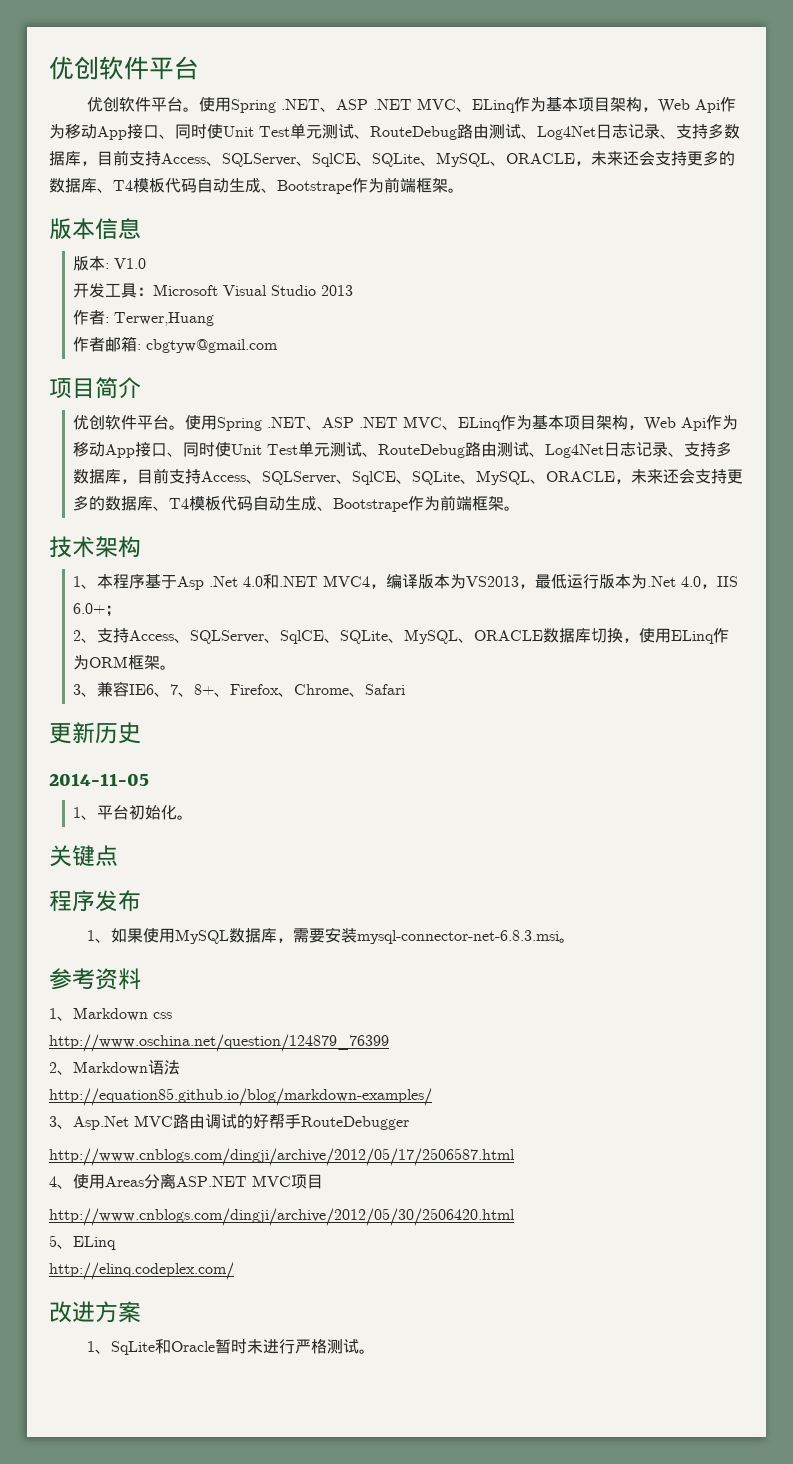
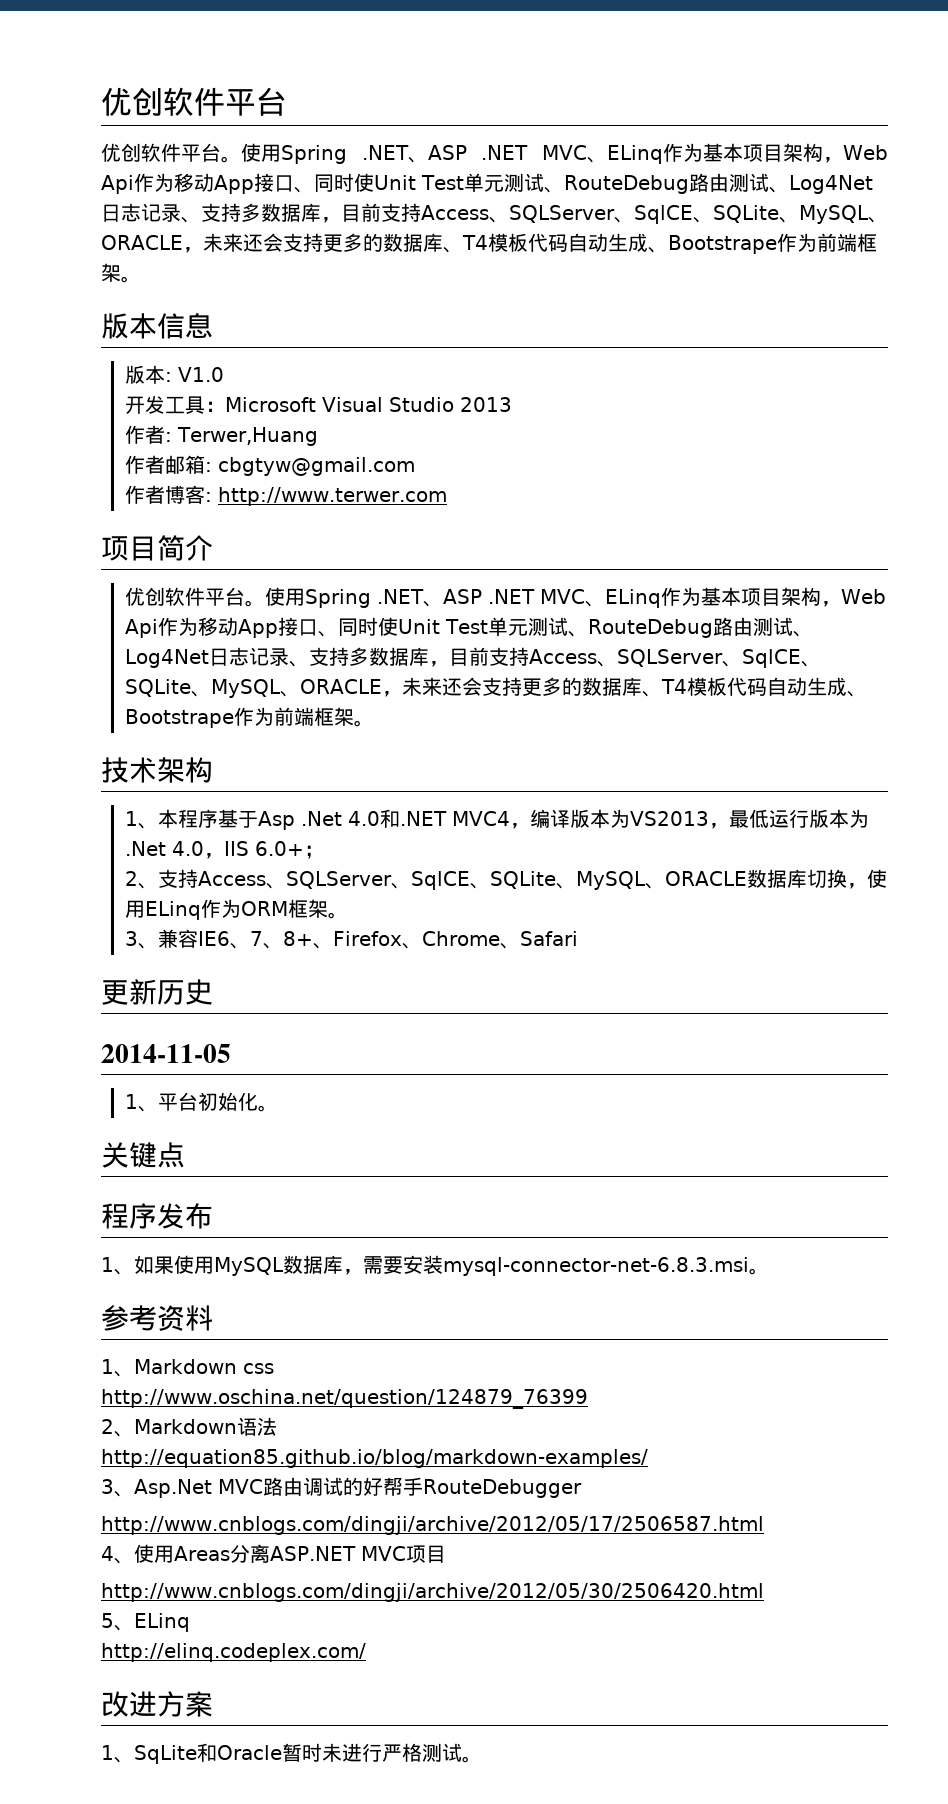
(279, 346) none -> [124,485,447,506] // 作者博客: http://www.terwer.com

